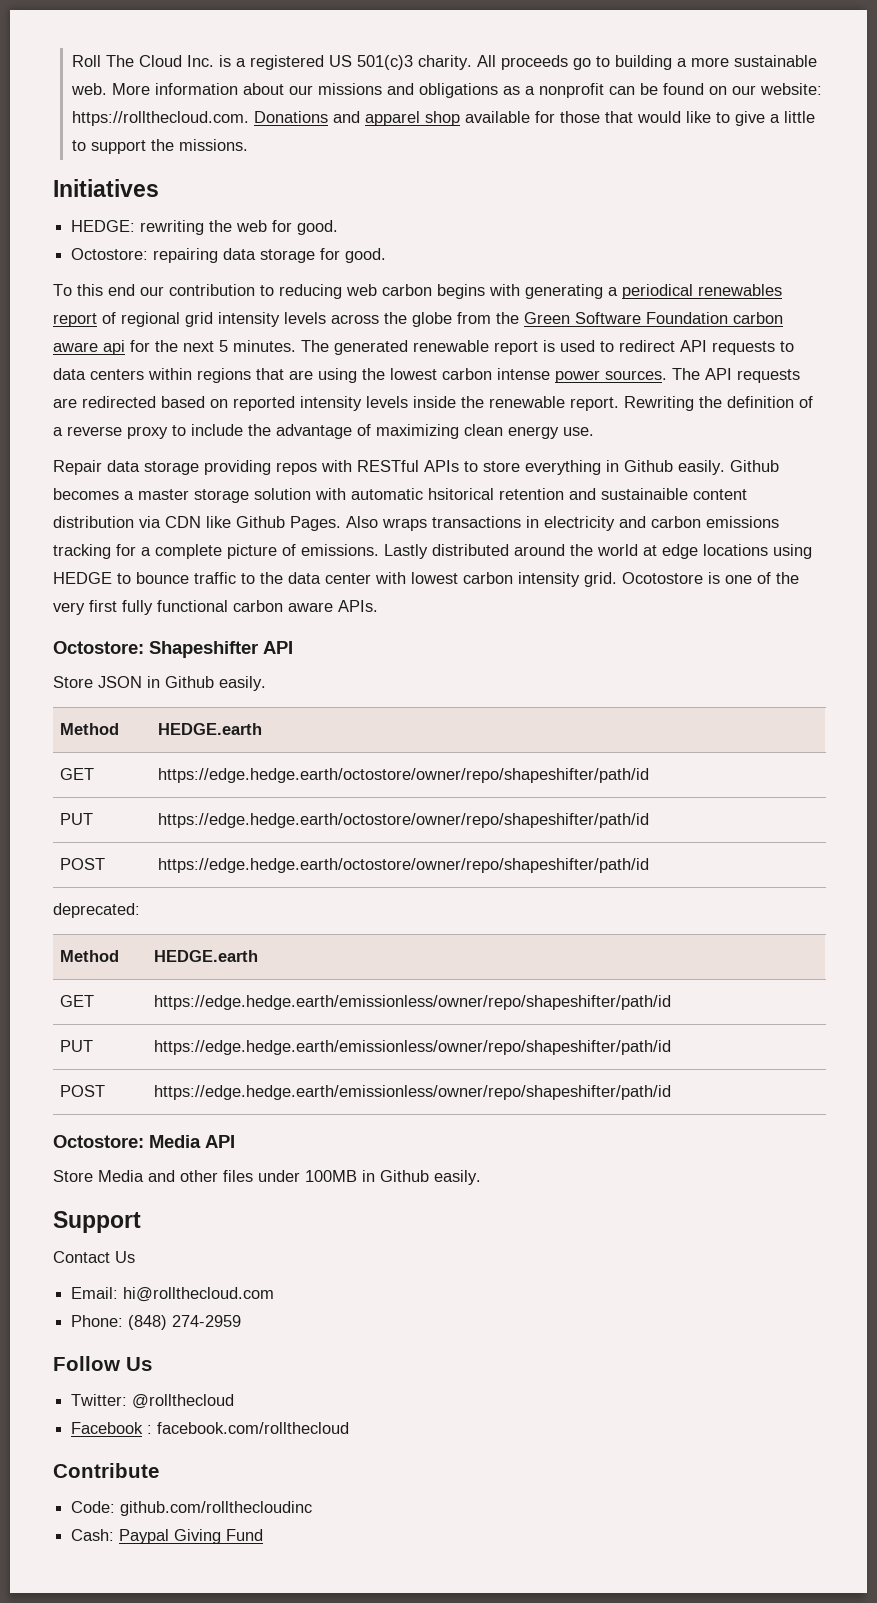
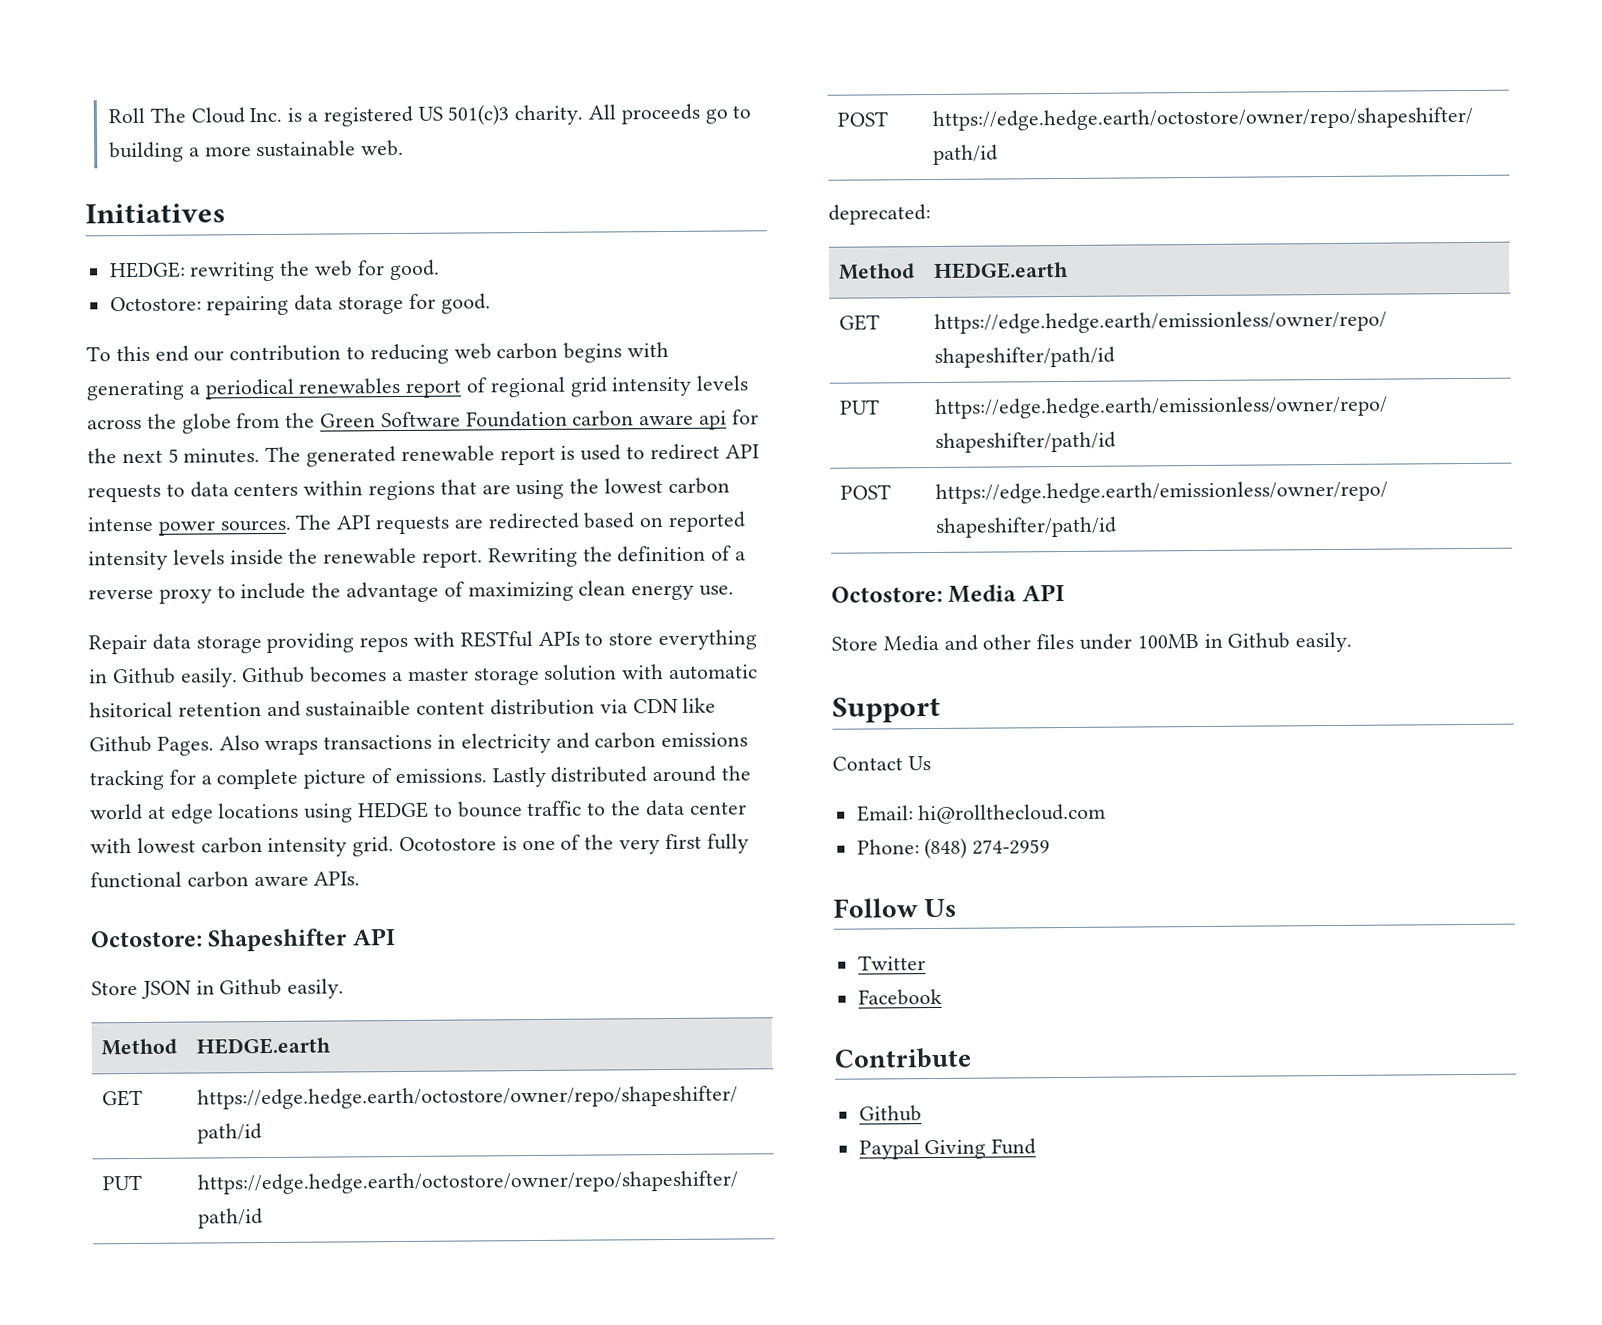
[111,83,822,98] [71,111,815,126] [71,139,248,154] More information about our missions and obligations as a nonprofit can be found on our website: https://rollthecloud.com. Donations and apparel shop available for those that would like to give a little to support the missions. -> (405, 148) none
[71,1394,235,1409] Twitter: @rollthecloud -> [857,955,926,971] Twitter
[147,1422,350,1434] : facebook.com/rollthecloud -> (942, 997) none
[71,1501,313,1516] [71,1529,115,1541] Code: github.com/rollthecloudinc // Cash: -> [858,1105,922,1122] Github //

